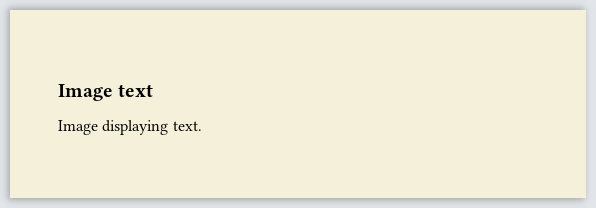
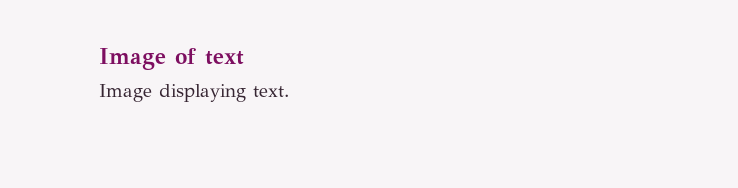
[58,84,113,101] Image -> [99,48,196,70] Image of

